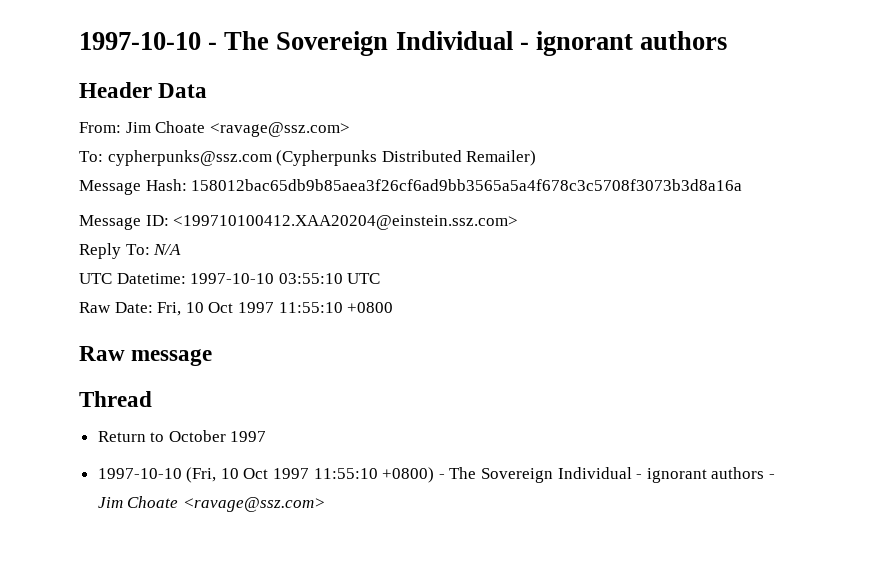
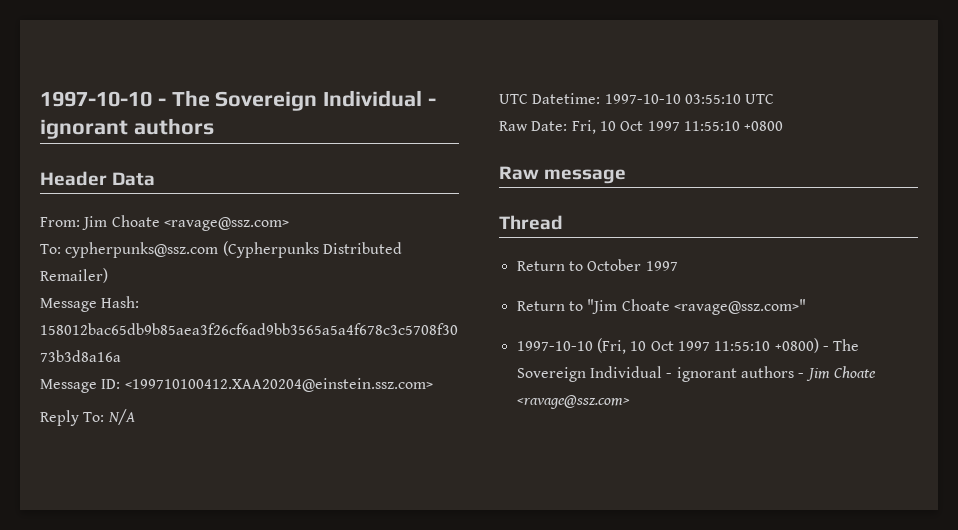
(267, 436) none -> [516,299,806,315] // Return to "Jim Choate <ravage@ssz.com>"

